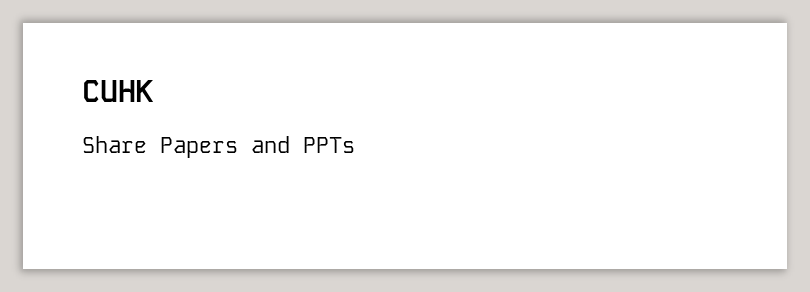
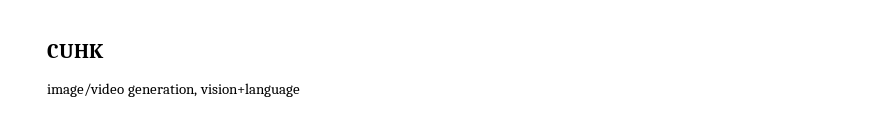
[82,136,355,158] Share Papers and PPTs -> [47,83,300,97] image/video generation, vision+language

